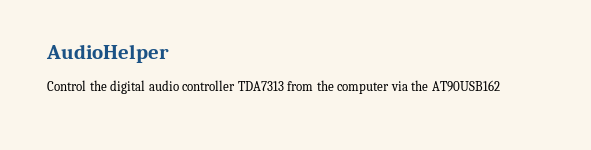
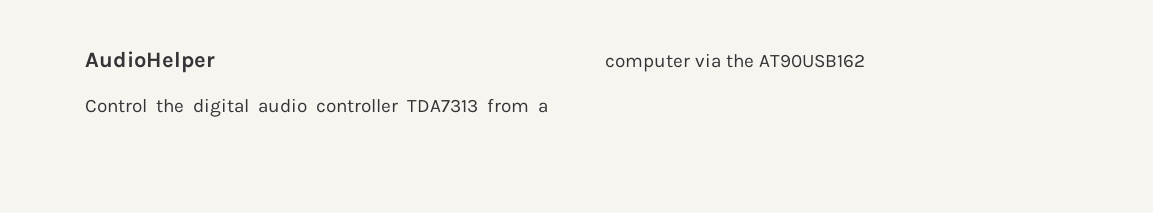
[316,80,334,91] the -> [538,102,548,113] a

